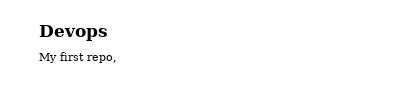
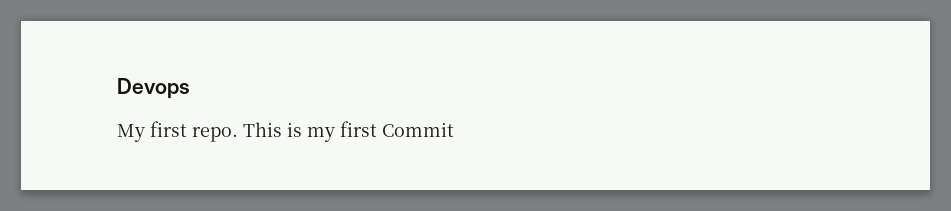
[87,55,117,63] repo, -> [192,121,454,142] repo. This is my first Commit

